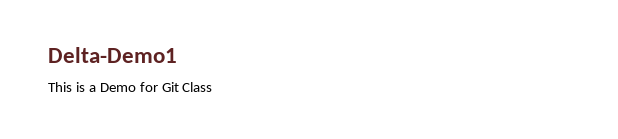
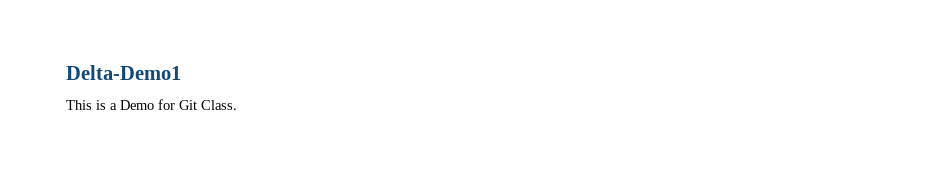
[182,82,213,92] Class -> [201,100,237,110] Class.

